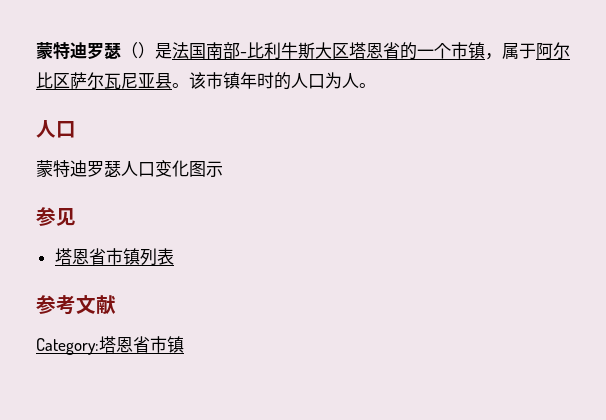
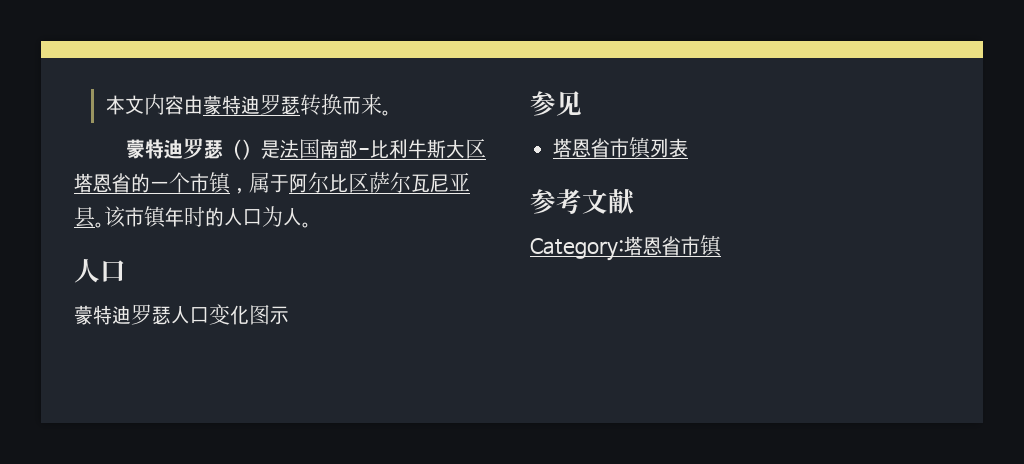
(36, 50) none -> [106,94,392,116] 本文内容由蒙特迪罗瑟转换而来。 //

